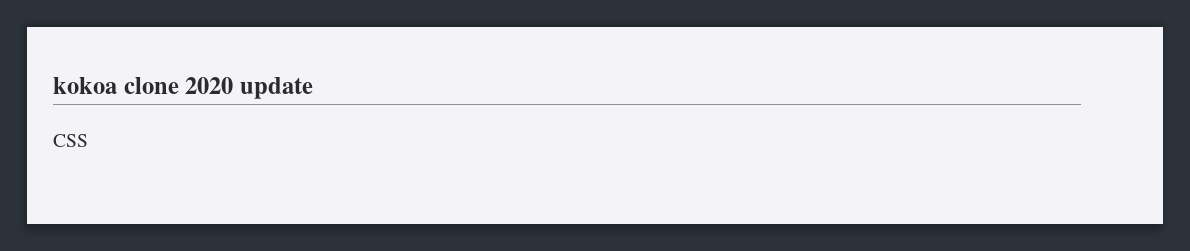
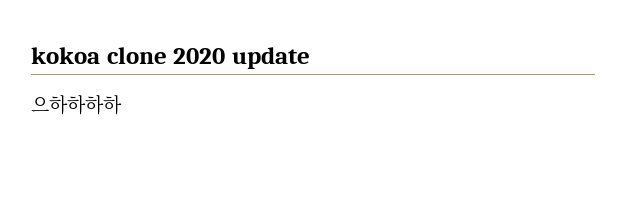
[53,134,88,147] CSS -> [31,95,122,115] 으하하하하

